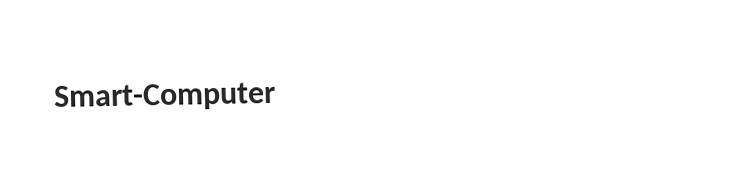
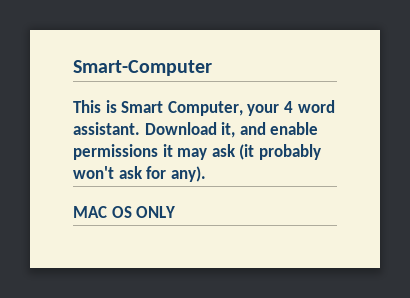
(276, 97) none -> [73,100,335,116] [73,122,319,138] [73,144,321,160] [73,166,206,182] [73,206,176,218] // This is Smart Computer, your 4 word assistant. Download it, and enable permissions it may ask (it probably won't ask for any). // MAC OS ONLY

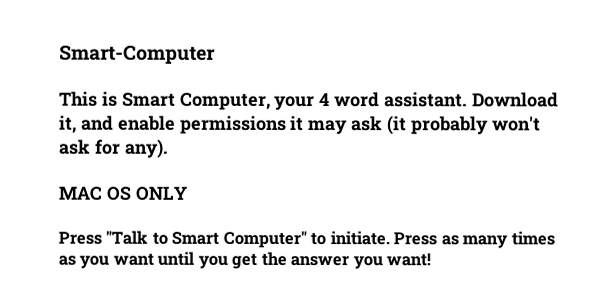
(176, 212) none -> [58,230,555,249] [58,251,432,270] // Press "Talk to Smart Computer" to initiate. Press as many times as you want until you get the answer you want!

